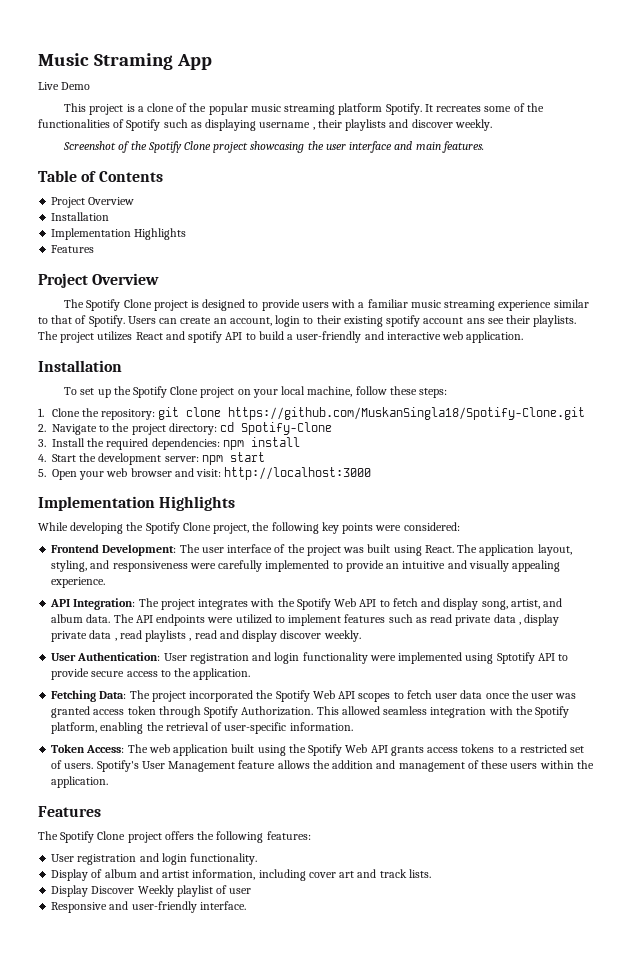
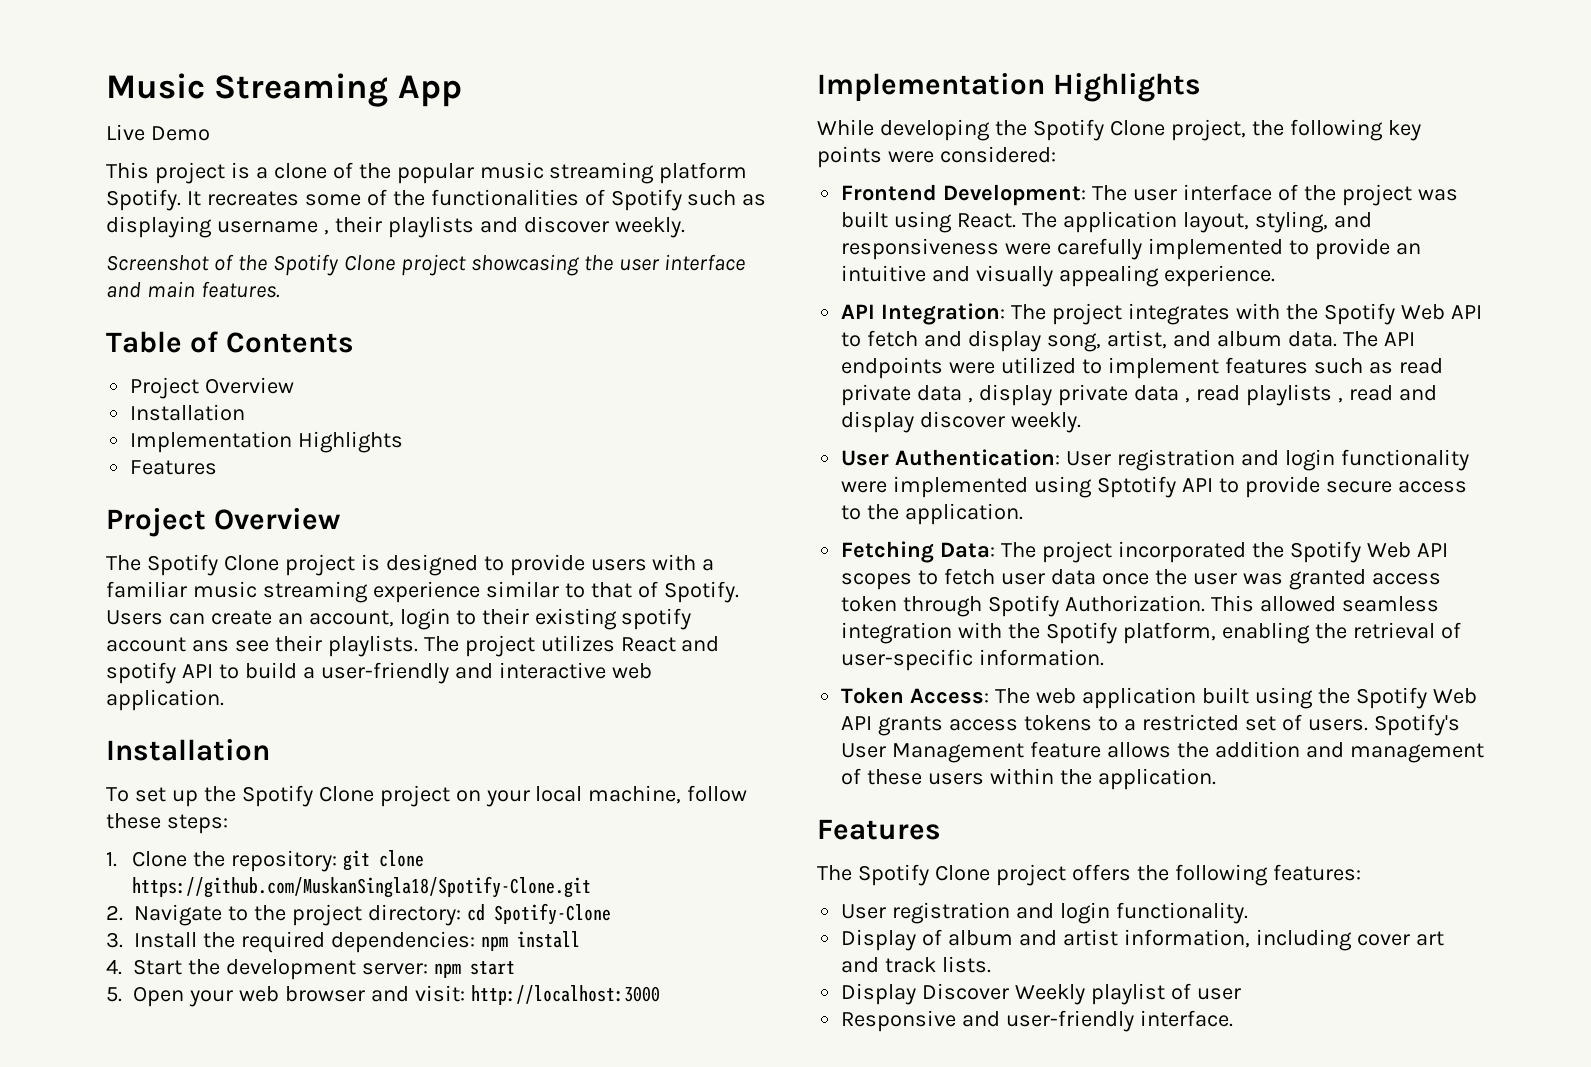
[93,53,173,70] Straming -> [214,73,389,107] Streaming

